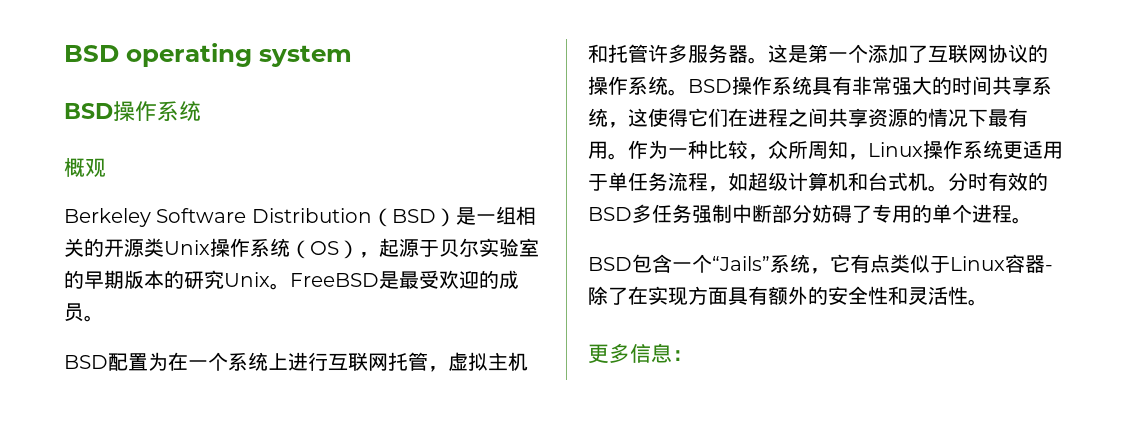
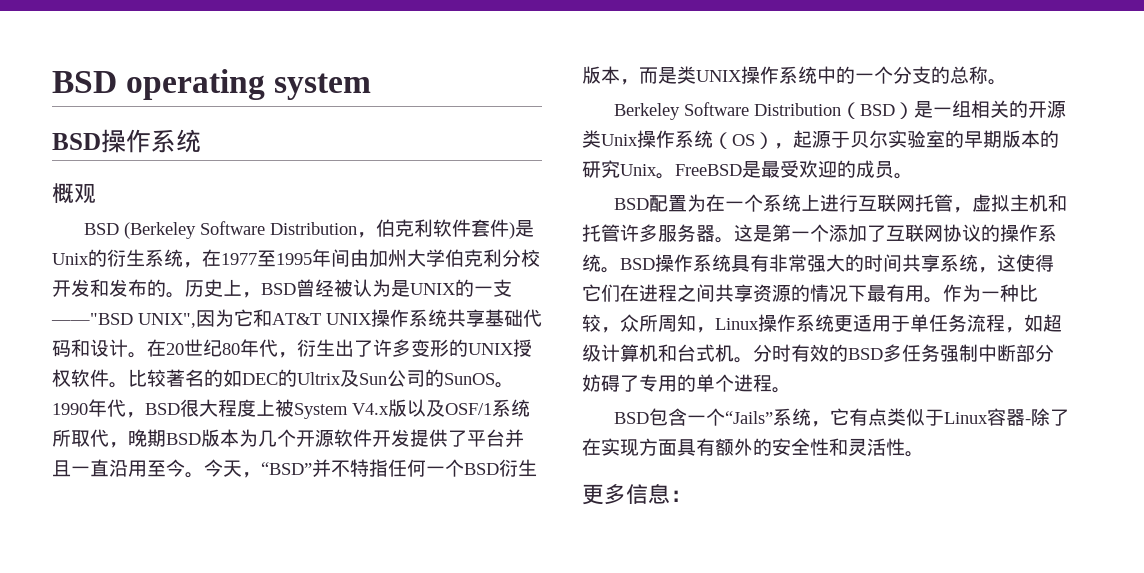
(106, 167) none -> [84,219,535,239] [52,249,540,268] [52,279,512,298] [51,309,542,328] [52,339,532,358] [52,369,514,388] [52,399,530,419] [52,429,524,448] [52,459,537,478] [582,66,1007,85] // BSD (Berkeley Software Distribution，伯克利软件套件)是Unix的衍生系统，在1977至1995年间由加州大学伯克利分校开发和发布的。历史上，BSD曾经被认为是UNIX的一支——"BSD UNIX",因为它和AT&T UNIX操作系统共享基础代码和设计。在20世纪80年代，衍生出了许多变形的UNIX授权软件。比较著名的如DEC的Ultrix及Sun公司的SunOS。1990年代，BSD很大程度上被System V4.x版以及OSF/1系统所取代，晚期BSD版本为几个开源软件开发提供了平台并且一直沿用至今。今天，“BSD”并不特指任何一个BSD衍生版本，而是类UNIX操作系统中的一个分支的总称。

